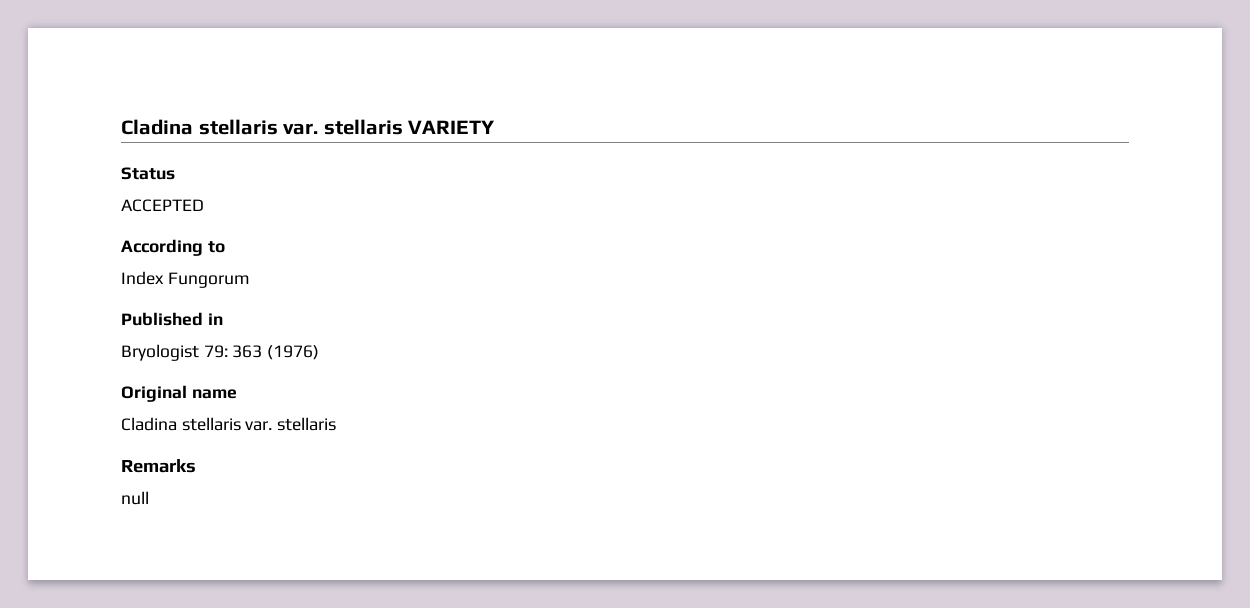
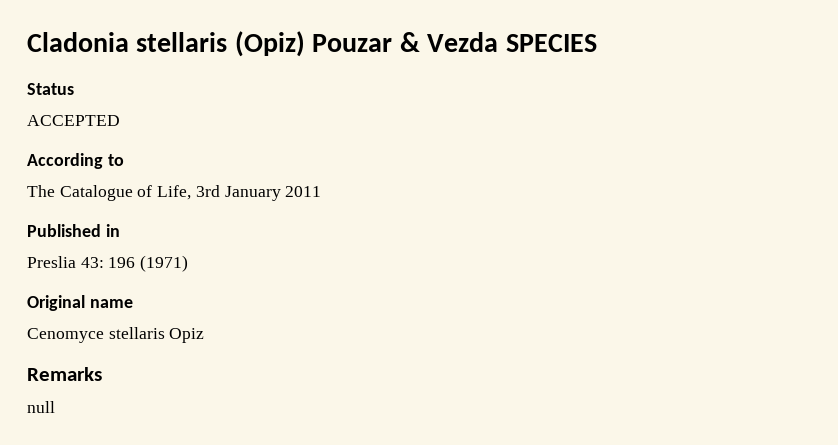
[121,119,496,135] [121,167,175,180] [121,199,204,212] [121,239,225,256] [121,271,250,288] [121,312,223,326] [121,344,320,361] [121,385,237,402] [121,417,337,431] Cladina stellaris var. stellaris VARIETY // Status // ACCEPTED // According to // Index Fungorum // Published in // Bryologist 79: 363 (1976) // Original name // Cladina stellaris var. stellaris -> [27,31,597,57] [27,83,74,95] [27,115,120,126] [27,153,124,169] [27,185,322,201] [27,224,120,237] [27,255,189,272] [27,295,133,311] [27,327,205,343] Cladonia stellaris (Opiz) Pouzar & Vezda SPECIES // Status // ACCEPTED // According to // The Catalogue of Life, 3rd January 2011 // Published in // Preslia 43: 196 (1971) // Original name // Cenomyce stellaris Opiz

